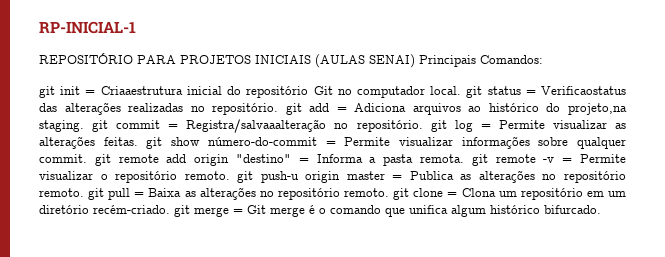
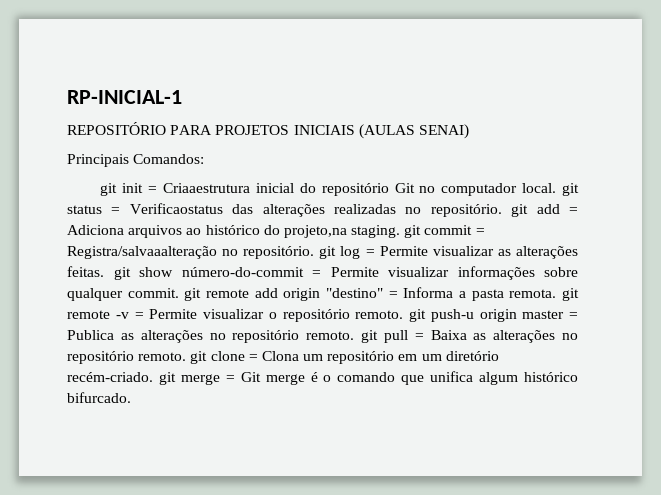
(415, 61) none -> (469, 131) //

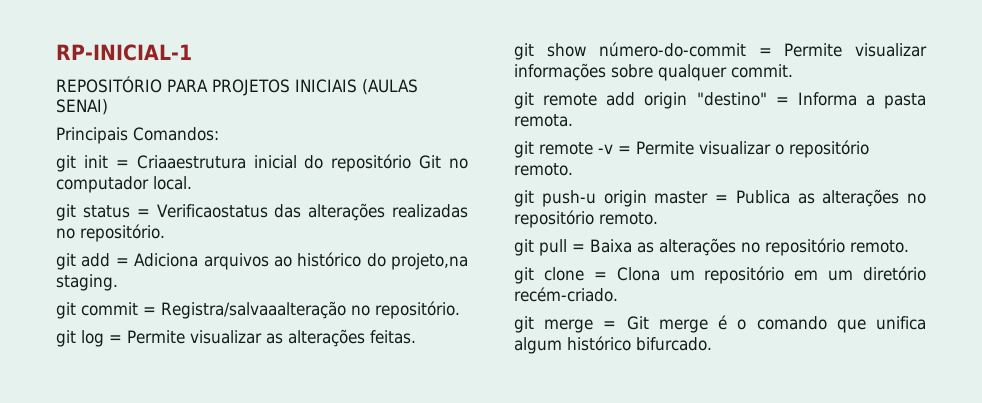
(557, 188) none -> (192, 183) //
(502, 210) none -> (165, 233) //
(401, 231) none -> (118, 282) //
(315, 252) none -> (460, 310) //
(104, 271) none -> (416, 337) //
(179, 293) none -> (793, 71) //
(557, 293) none -> (573, 120) //
(404, 314) none -> (573, 169) //
(355, 335) none -> (658, 218) //
(187, 356) none -> (909, 246) //
(153, 377) none -> (618, 294) //

